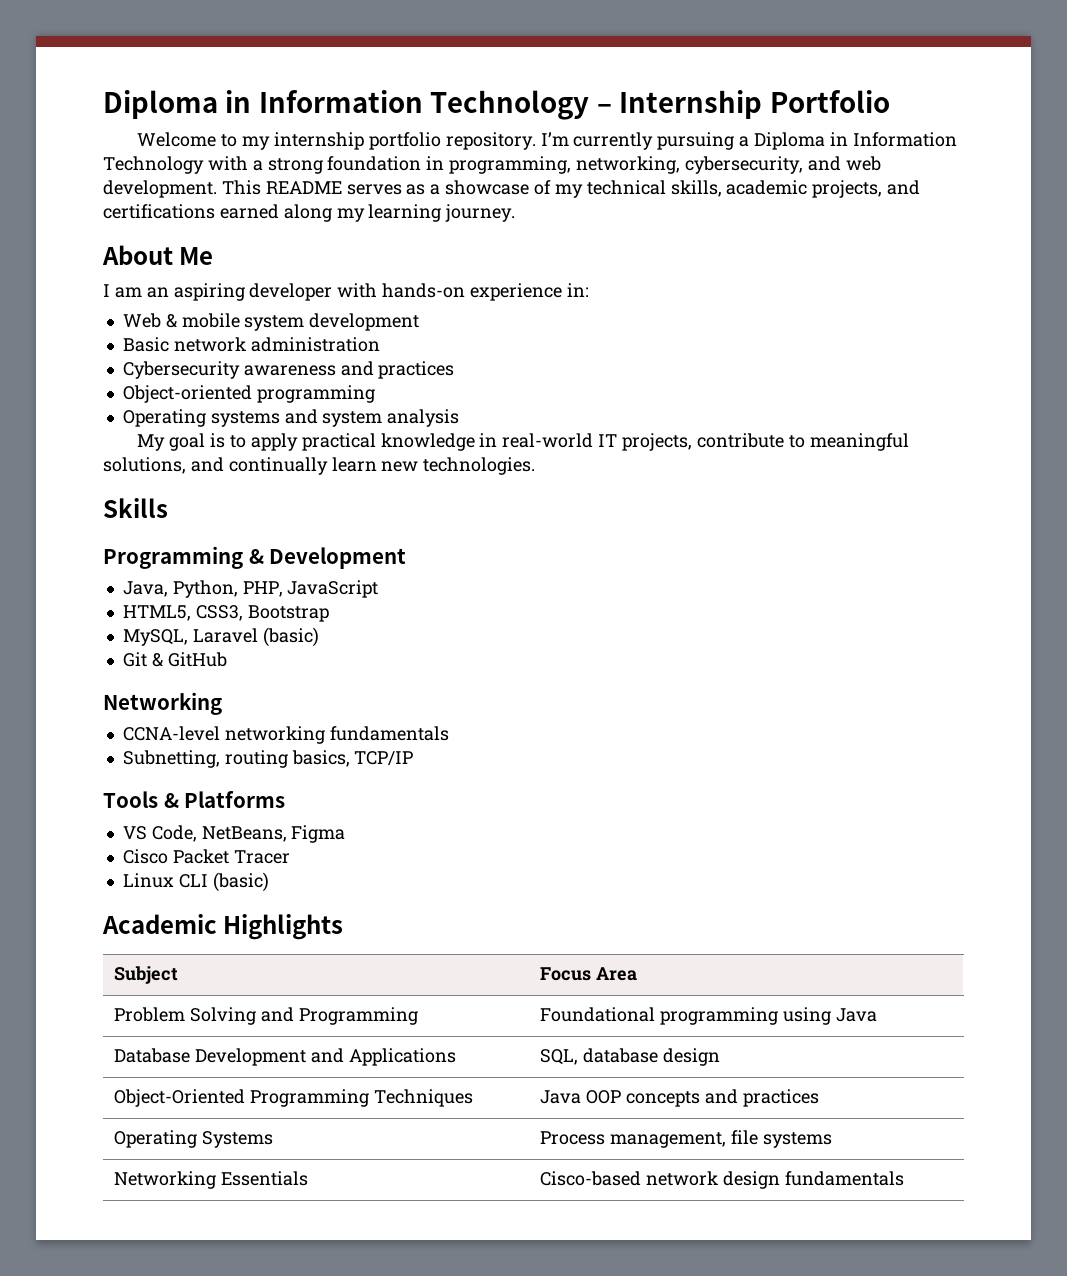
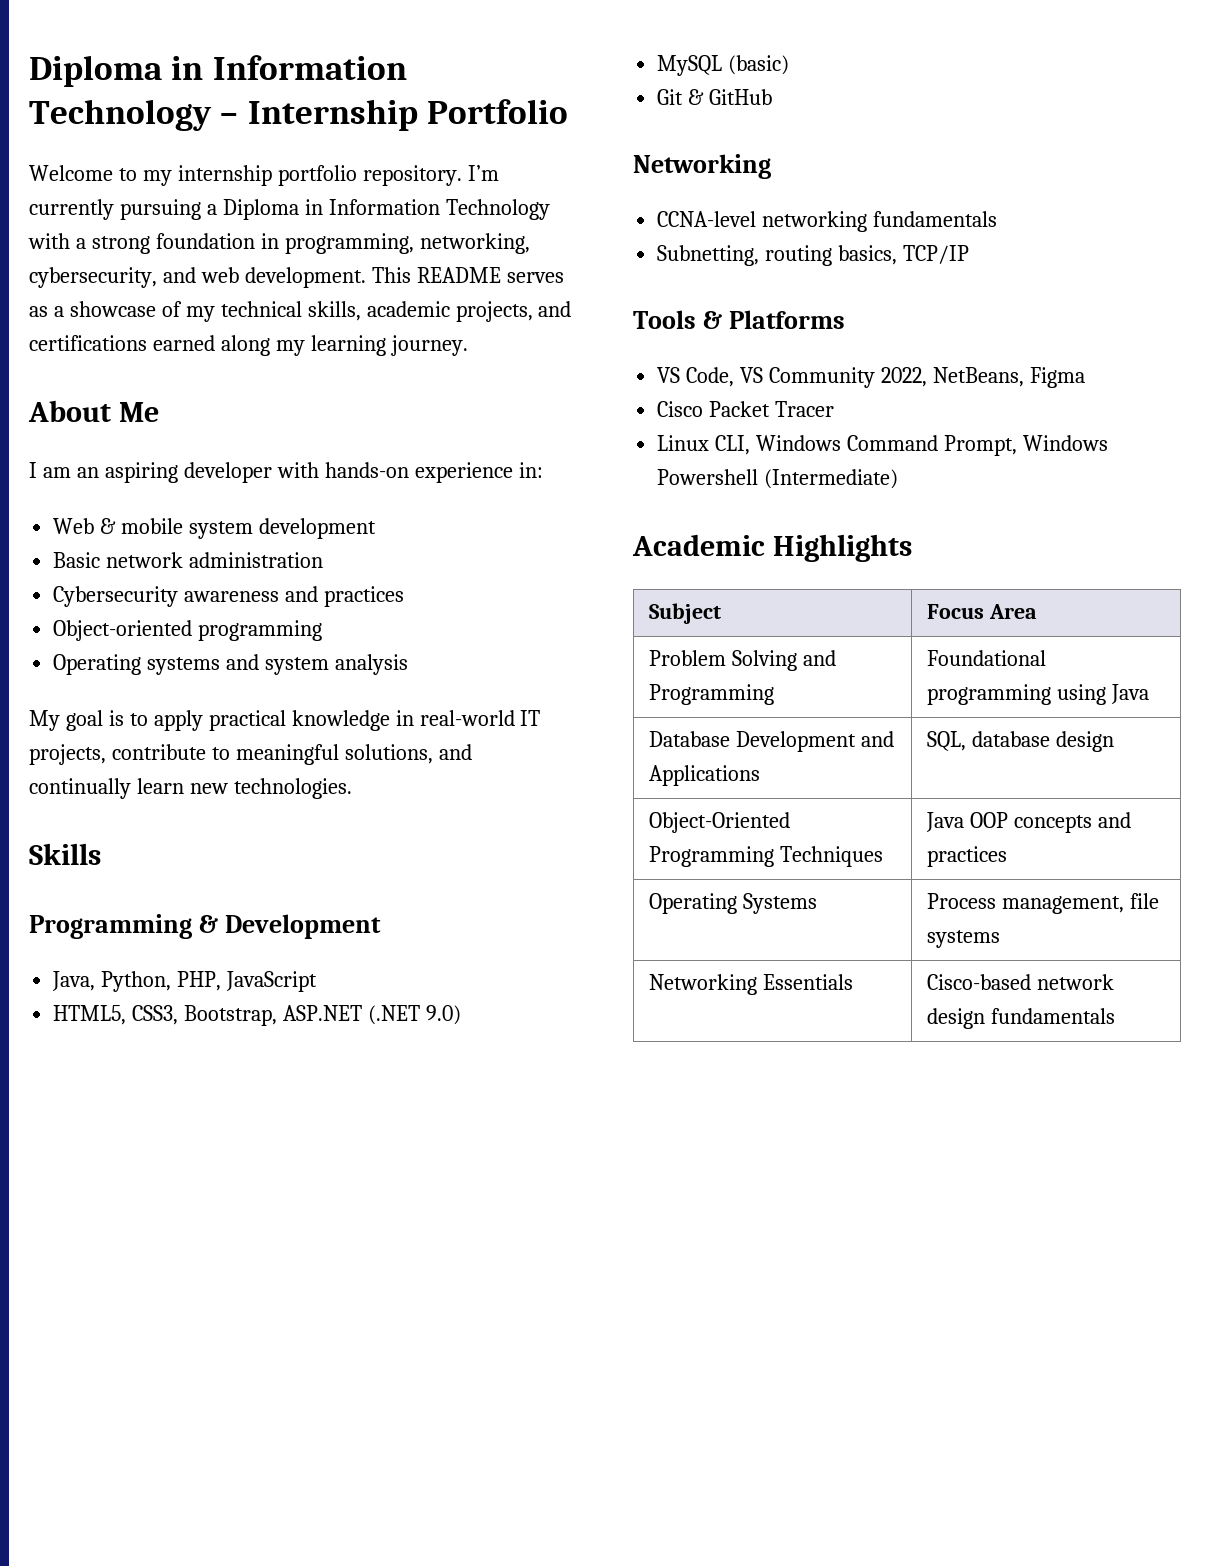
[247,605,329,622] [122,628,258,646] Bootstrap // MySQL, Laravel -> [184,1005,461,1026] [657,55,723,76] Bootstrap, ASP.NET (.NET 9.0) // MySQL
(197, 833) none -> [740,367,927,388] VS Community 2022,
[178,872,269,892] CLI (basic) -> [715,435,1108,456] [657,469,899,489] CLI, Windows Command Prompt, Windows Powershell (Intermediate)

